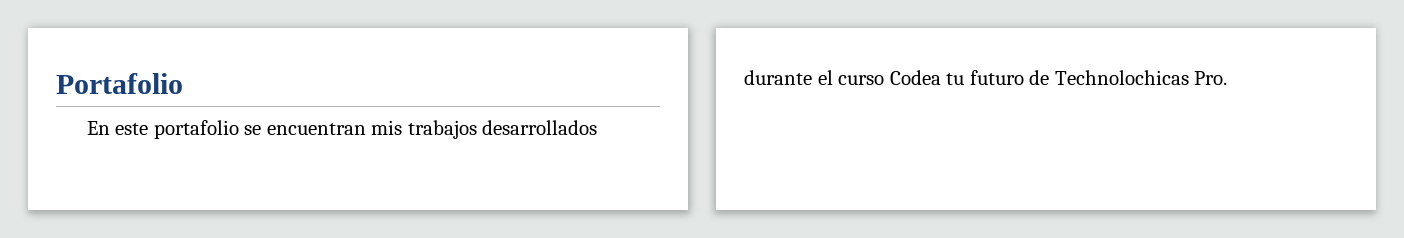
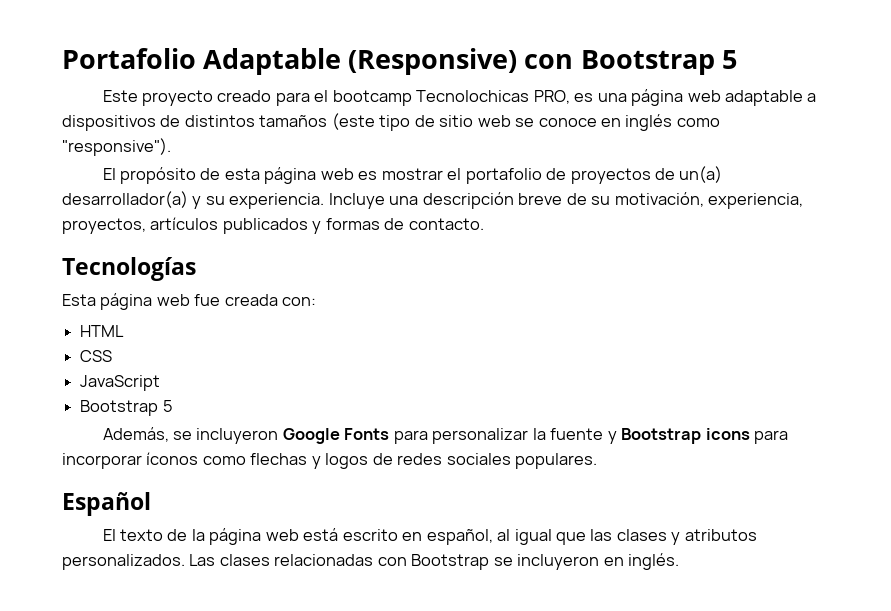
[86,120,598,139] [744,70,1228,85] // En este portafolio se encuentran mis trabajos desarrollados durante el curso Codea tu futuro de Technolochicas Pro. -> [203,48,737,75] [102,89,817,106] [62,113,720,131] [62,138,171,156] [102,166,723,184] [62,191,804,209] [62,217,484,234] [62,257,196,281] [62,293,317,310] [80,325,125,337] [80,350,113,362] [80,375,161,391] [80,400,173,416] [102,427,788,444] [62,452,598,469] [62,492,151,516] [102,528,757,545] [62,553,680,570] Adaptable (Responsive) con Bootstrap 5 // Este proyecto creado para el bootcamp Tecnolochicas PRO, es una página web adaptable a dispositivos de distintos tamaños (este tipo de sitio web se conoce en inglés como "responsive"). // El propósito de esta página web es mostrar el portafolio de proyectos de un(a) desarrollador(a) y su experiencia. Incluye una descripción breve de su motivación, experiencia, proyectos, artículos publicados y formas de contacto. // Tecnologías // Esta página web fue creada con: // HTML // CSS // JavaScript // Bootstrap 5 // Además, se incluyeron Google Fonts para personalizar la fuente y Bootstrap icons para incorporar íconos como flechas y logos de redes sociales populares. // Español // El texto de la página web está escrito en español, al igual que las clases y atributos personalizados. Las clases relacionadas con Bootstrap se incluyeron en inglés.

